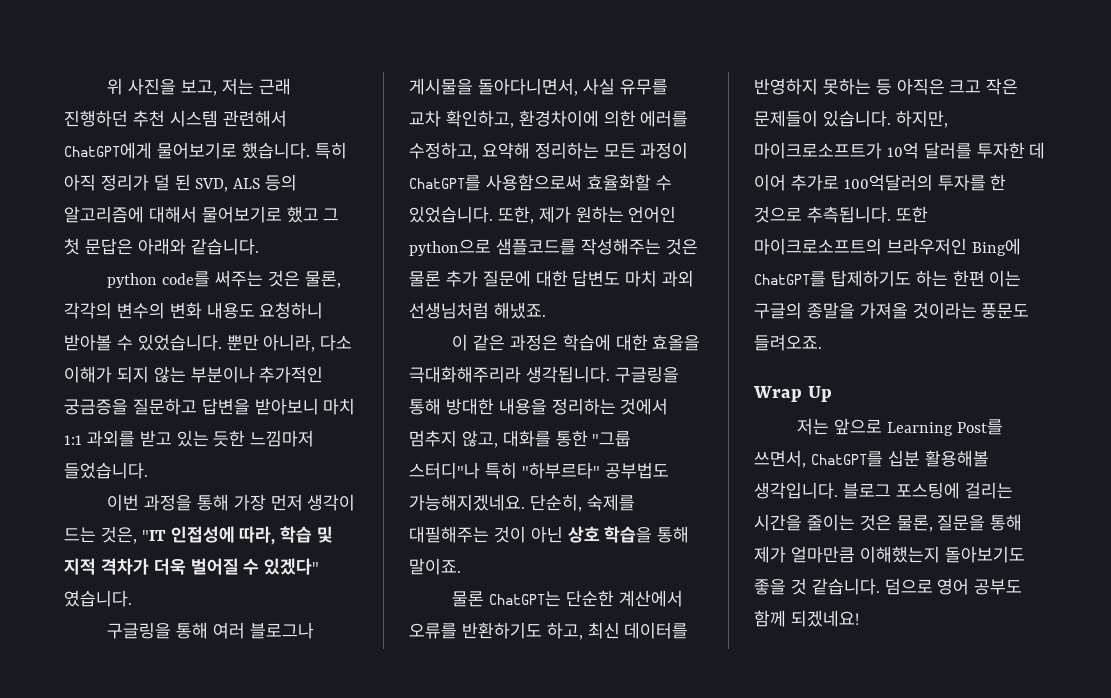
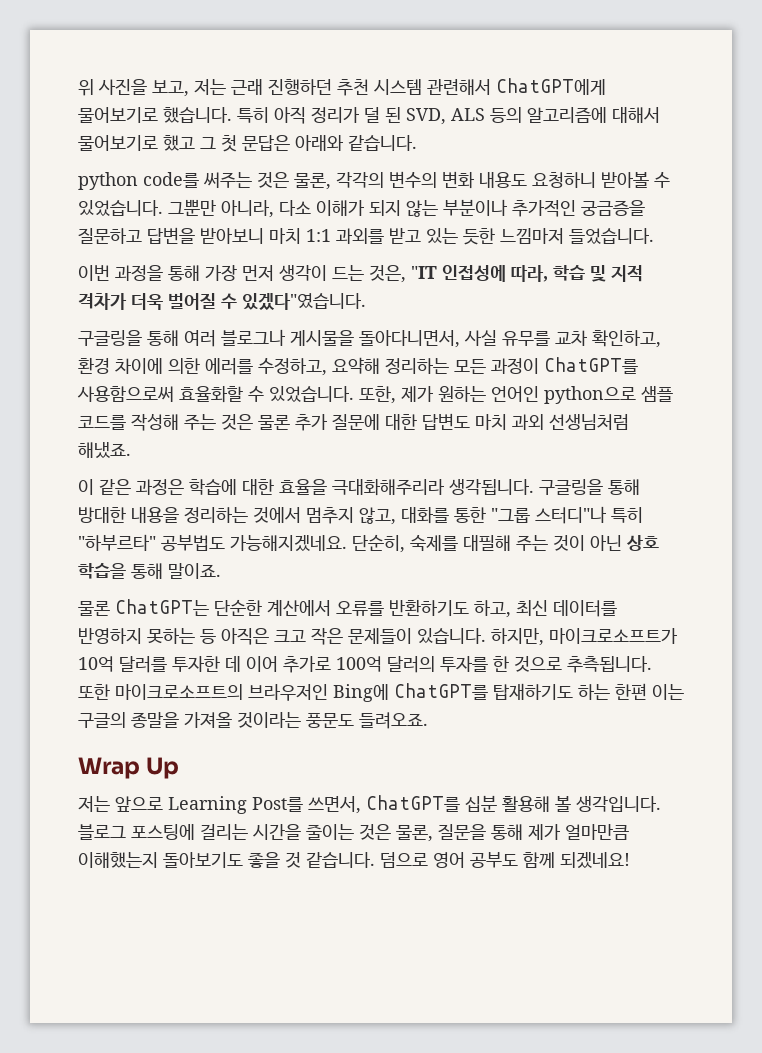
[226,334,259,351] 뿐만 -> [168,199,216,216] 그뿐만
[264,558,320,575] [64,590,132,607] 있겠다" 였습니다. -> [242,293,366,310] 있겠다"였습니다.
[518,110,599,127] 환경차이에 -> [78,357,163,374] 환경 차이에
[495,238,661,255] 샘플코드를 작성해주는 -> [641,386,673,402] [78,413,216,431] 샘플 코드를 작성해 주는
[652,335,701,351] 효올을 -> [279,479,327,495] 효율을
[409,526,489,543] 대필해주는 -> [463,535,548,551] 대필해 주는
[843,174,933,191] 100억달러의 -> [336,656,435,673] 100억 달러의
[830,270,911,287] 탑제하기도 -> [493,683,573,700] 탑재하기도
[924,450,989,467] 활용해볼 -> [502,796,571,812] 활용해 볼

